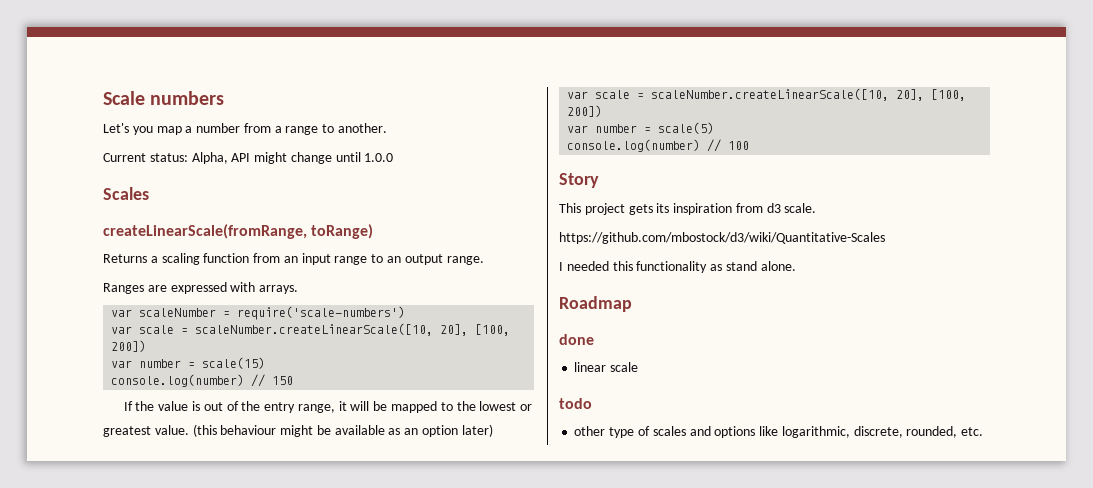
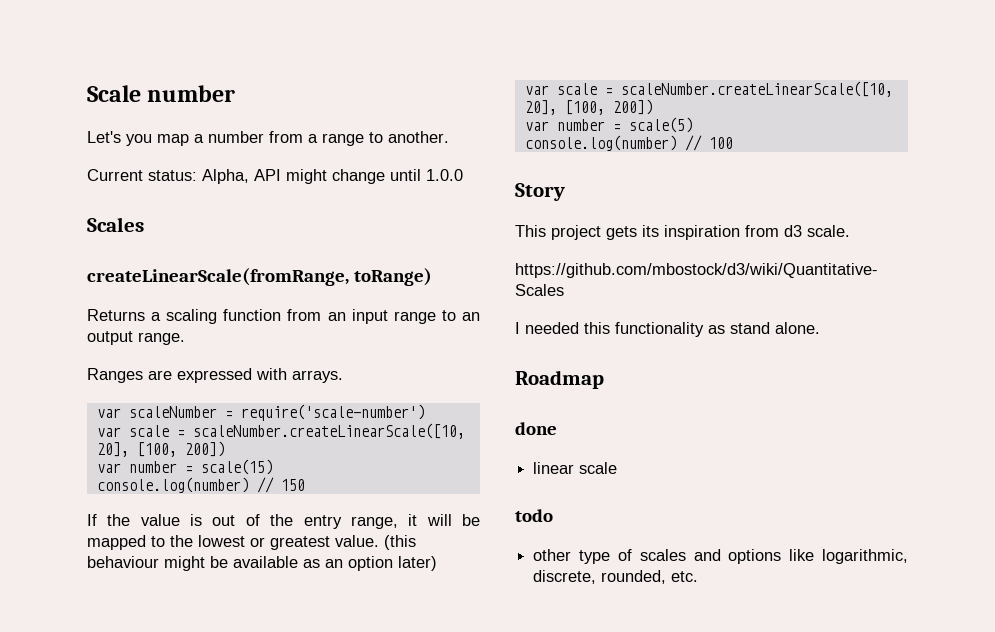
[150,91,225,105] numbers -> [147,85,236,102] number
[237,306,406,320] require('scale-numbers') -> [240,404,425,421] require('scale-number')

